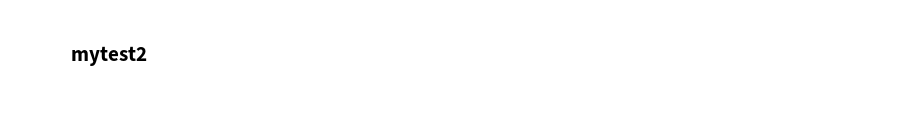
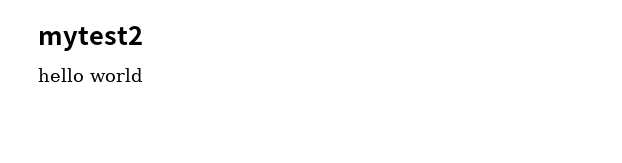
(147, 56) none -> [38,68,143,82] // hello world

